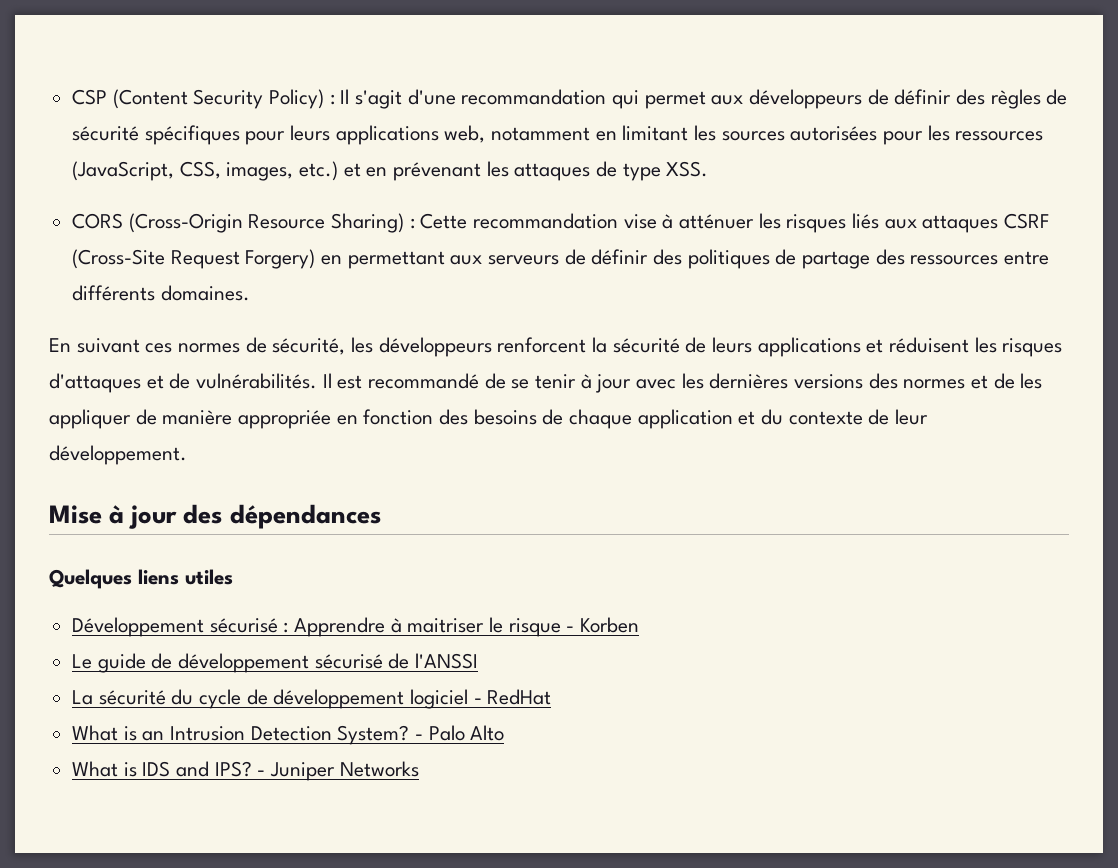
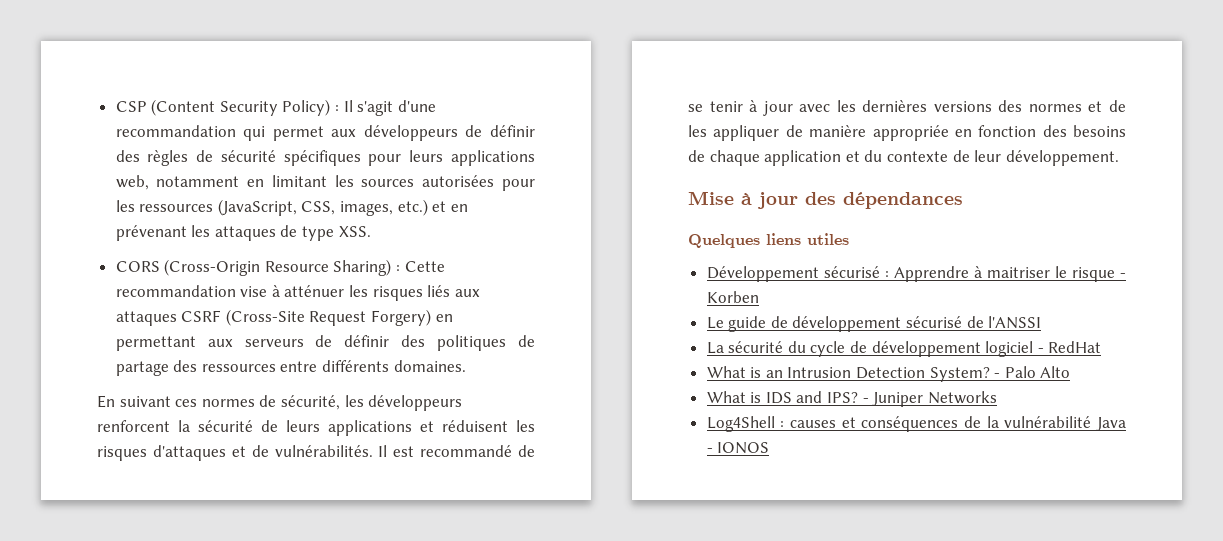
(419, 769) none -> [706,416,1126,432] [706,442,770,454] // Log4Shell : causes et conséquences de la vulnérabilité Java - IONOS

